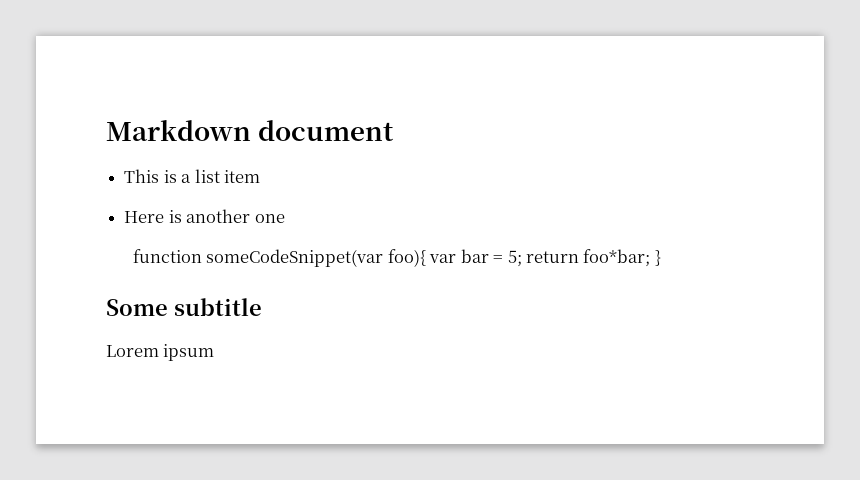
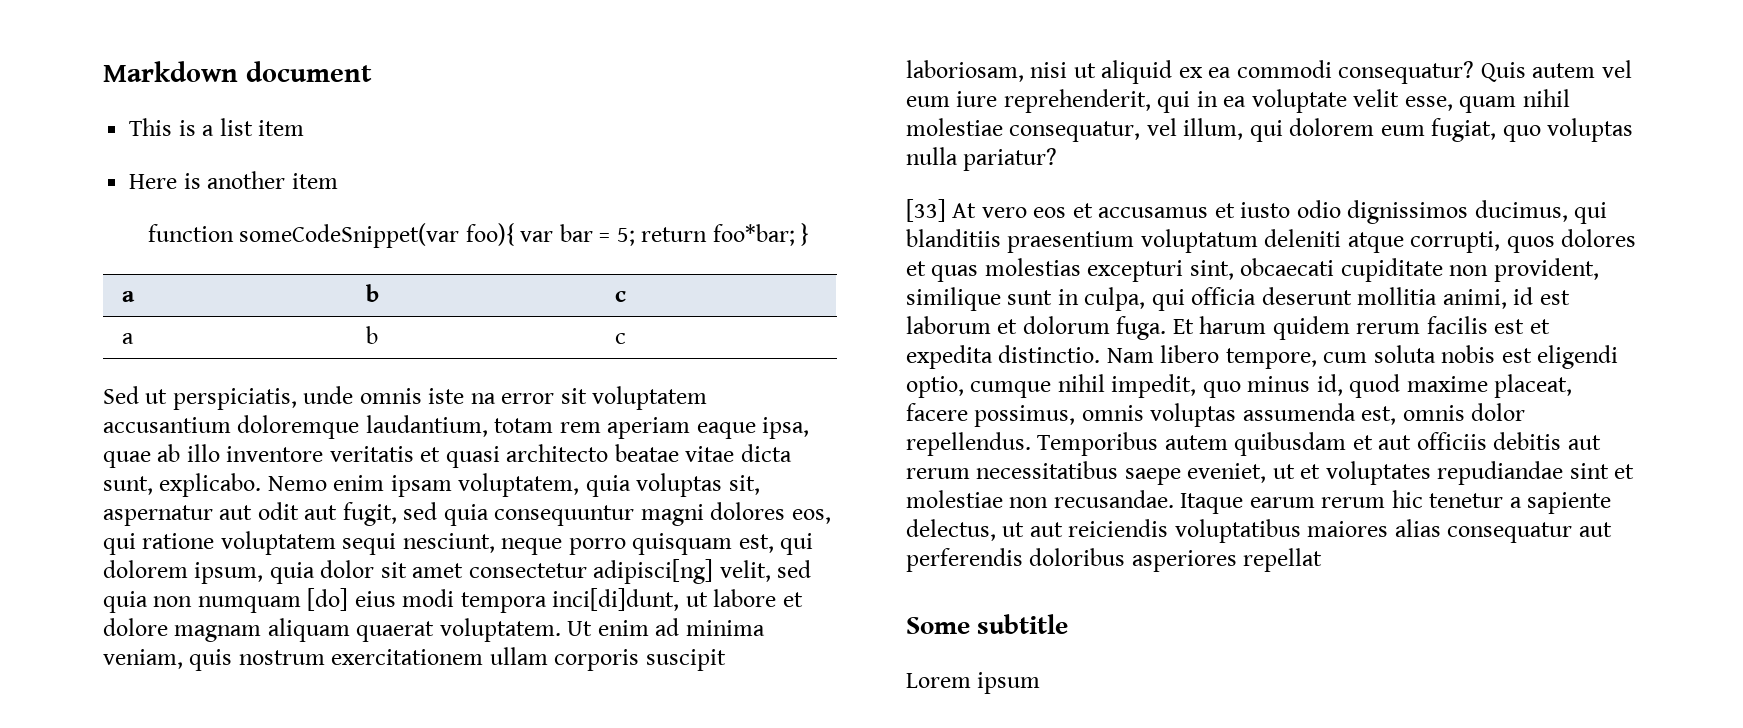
[254,214,285,223] one -> [291,173,338,189] item
(661, 258) none -> [121,291,135,302] [365,284,379,302] [614,291,626,302] [121,333,134,344] [365,326,378,344] [614,333,626,344] [103,386,708,410] [103,415,810,439] [103,444,792,468] [103,473,760,497] [103,502,831,526] [103,531,814,555] [103,559,812,584] [103,588,803,613] [103,618,765,642] [103,647,726,671] [906,60,1632,84] [906,89,1570,113] [906,118,1634,142] [906,147,1058,171] [906,199,1608,224] [906,229,1637,253] [906,258,1599,282] [906,287,1570,311] [906,316,1550,340] [906,345,1619,369] [906,374,1573,398] [906,403,1526,427] [906,432,1601,456] [906,461,1635,485] [906,490,1612,514] [906,519,1612,543] [906,548,1323,572] // a | b | c // a | b | c // Sed ut perspiciatis, unde omnis iste na error sit voluptatem accusantium doloremque laudantium, totam rem aperiam eaque ipsa, quae ab illo inventore veritatis et quasi architecto beatae vitae dicta sunt, explicabo. Nemo enim ipsam voluptatem, quia voluptas sit, aspernatur aut odit aut fugit, sed quia consequuntur magni dolores eos, qui ratione voluptatem sequi nesciunt, neque porro quisquam est, qui dolorem ipsum, quia dolor sit amet consectetur adipisci[ng] velit, sed quia non numquam [do] eius modi tempora inci[di]dunt, ut labore et dolore magnam aliquam quaerat voluptatem. Ut enim ad minima veniam, quis nostrum exercitationem ullam corporis suscipit laboriosam, nisi ut aliquid ex ea commodi consequatur? Quis autem vel eum iure reprehenderit, qui in ea voluptate velit esse, quam nihil molestiae consequatur, vel illum, qui dolorem eum fugiat, quo voluptas nulla pariatur? // [33] At vero eos et accusamus et iusto odio dignissimos ducimus, qui blanditiis praesentium voluptatum deleniti atque corrupti, quos dolores et quas molestias excepturi sint, obcaecati cupiditate non provident, similique sunt in culpa, qui officia deserunt mollitia animi, id est laborum et dolorum fuga. Et harum quidem rerum facilis est et expedita distinctio. Nam libero tempore, cum soluta nobis est eligendi optio, cumque nihil impedit, quo minus id, quod maxime placeat, facere possimus, omnis voluptas assumenda est, omnis dolor repellendus. Temporibus autem quibusdam et aut officiis debitis aut rerum necessitatibus saepe eveniet, ut et voluptates repudiandae sint et molestiae non recusandae. Itaque earum rerum hic tenetur a sapiente delectus, ut aut reiciendis voluptatibus maiores alias consequatur aut perferendis doloribus asperiores repellat

